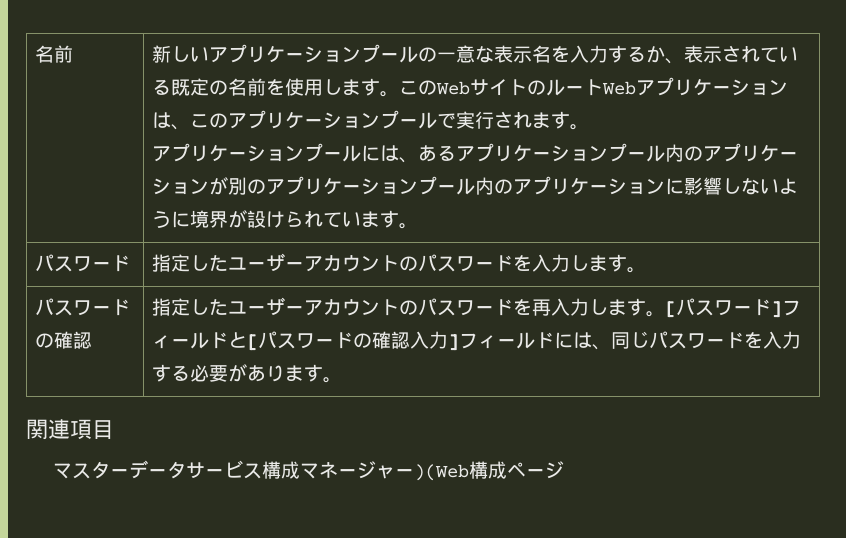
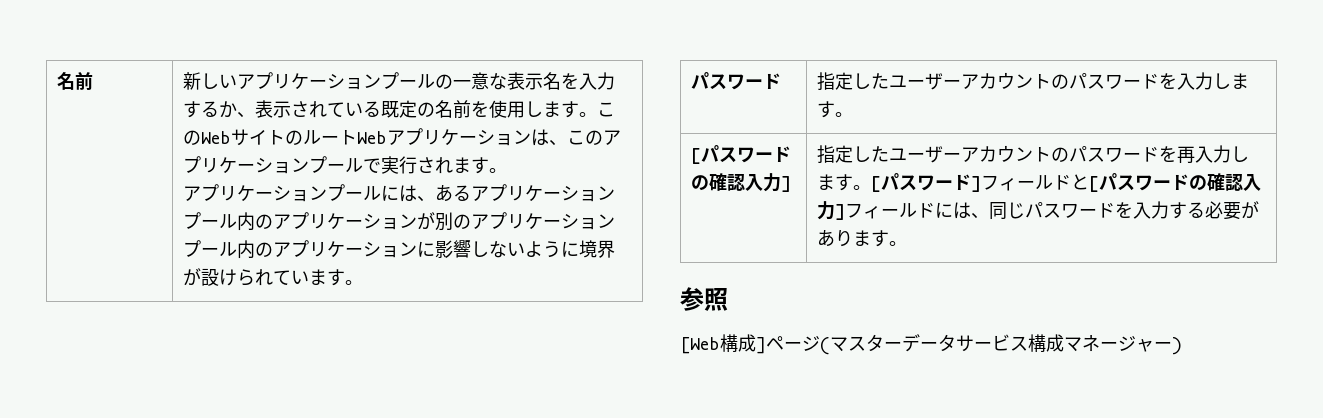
[35,298,131,316] [35,331,93,349] パスワードの確認 -> [690,145,791,164] [690,173,791,192] [パスワードの確認入力]
[26,419,114,440] 関連項目 // -> [680,287,728,311] [680,334,830,355] 参照 // [Web構成]ページ(
[414,461,565,481] )(Web構成ページ -> [1172,337,1182,355] )

